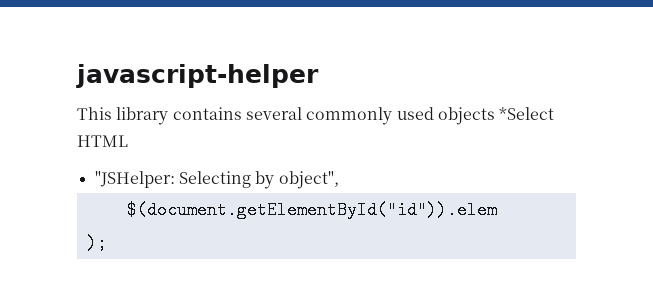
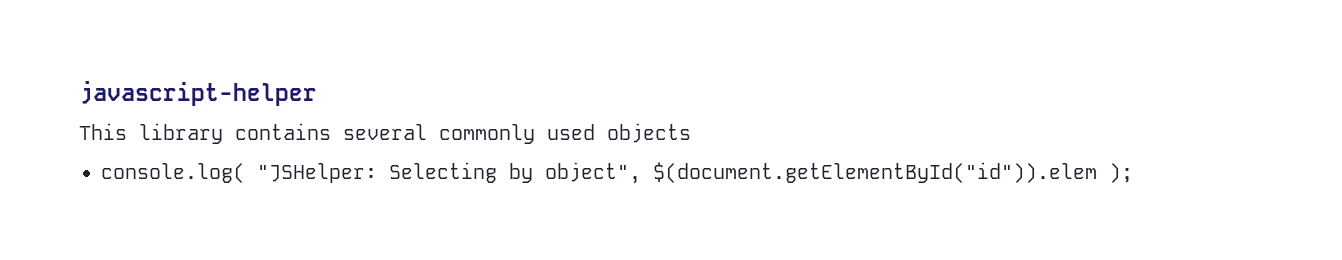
[499,107,555,120] [77,135,128,147] *Select HTML // -> [101,163,245,183] // console.log(
(339, 180) // -> (641, 173) none
(497, 210) // -> (1097, 172) none

